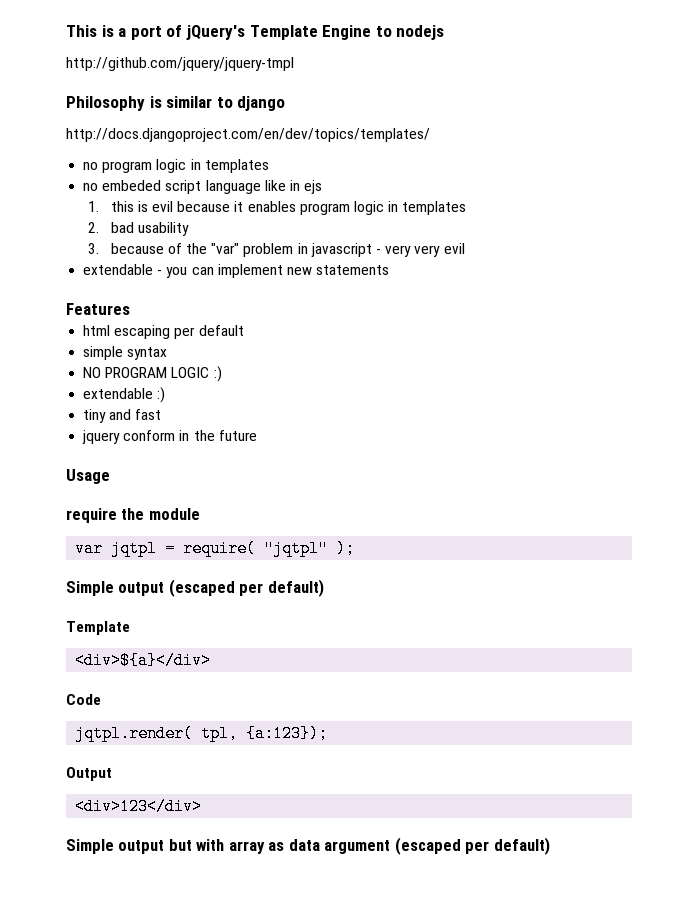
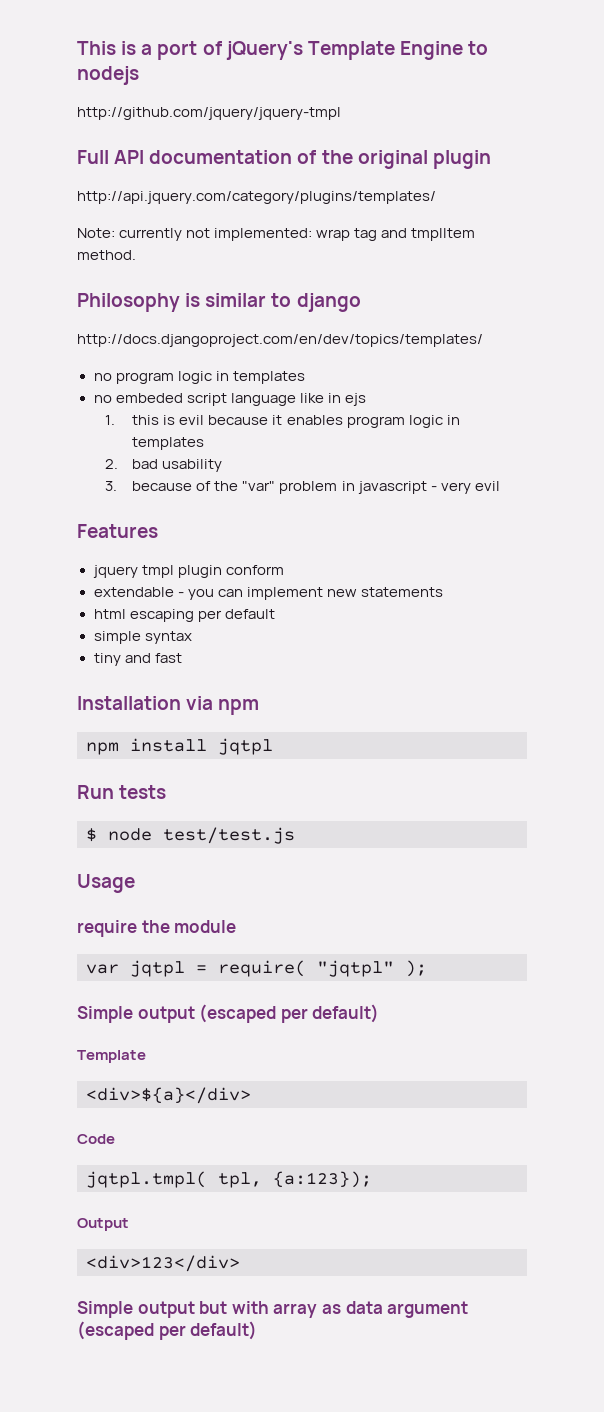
(294, 64) none -> [77,150,491,169] [77,191,436,204] [77,228,476,241] [77,250,136,260] // Full API documentation of the original plugin // http://api.jquery.com/category/plugins/templates/ // Note: currently not implemented: wrap tag and tmplItem method.
[414,243,465,257] very evil -> [474,481,500,491] [77,524,158,538] [92,565,284,578] evil // Features // jquery tmpl plugin conform
[66,303,130,315] // Features -> (443, 592) none
[83,366,222,382] [83,387,166,403] [83,409,162,423] [82,430,257,444] NO PROGRAM LOGIC :) // extendable :) // tiny and fast // jquery conform in the future -> [93,653,182,666] [77,696,260,715] [86,738,273,755] [77,785,167,799] [86,827,295,844] tiny and fast // Installation via npm // npm install jqtpl // Run tests // $ node test/test.js
[75,725,194,742] jqtpl.render( -> [86,1171,207,1188] jqtpl.tmpl(

